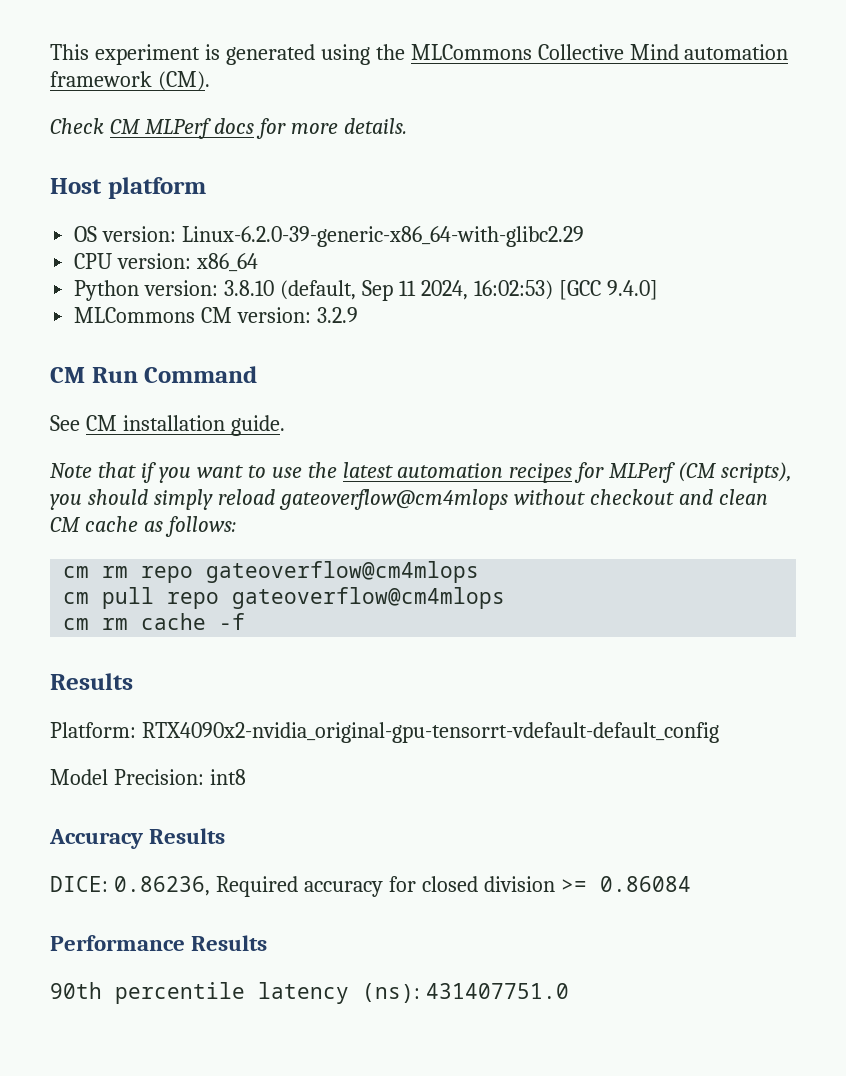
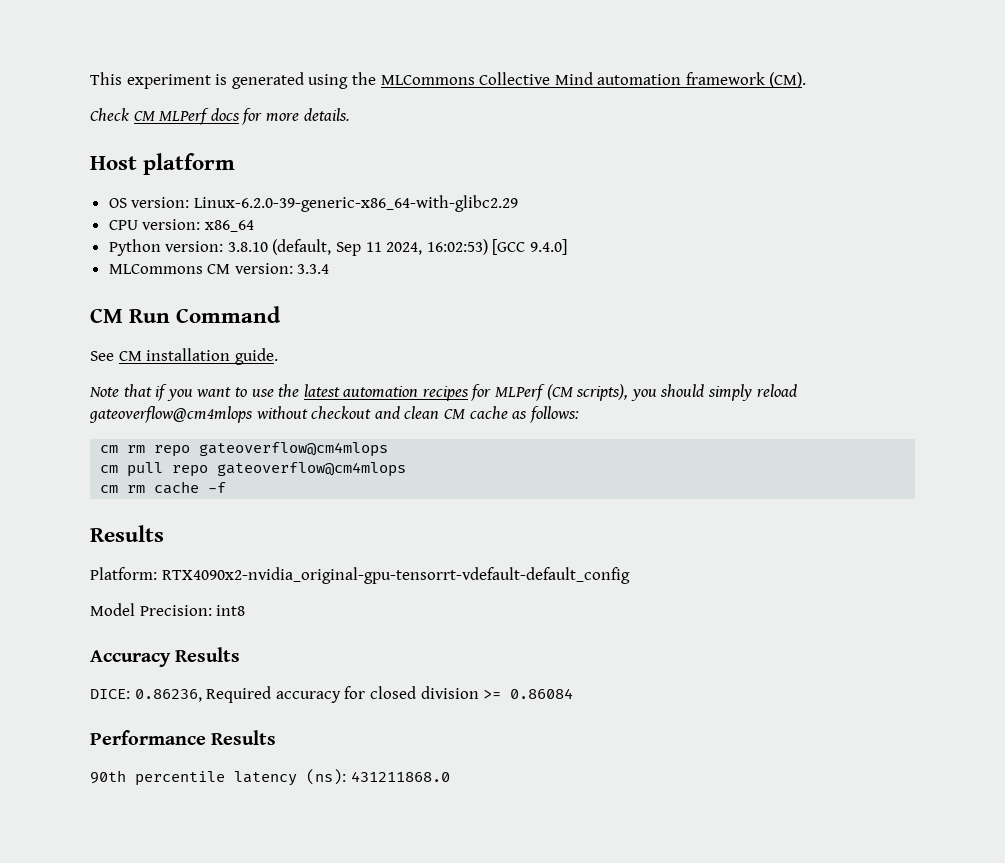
[317,307,359,323] 3.2.9 -> [297,264,330,274] 3.3.4
[425,983,569,999] 431407751.0 -> [350,771,450,782] 431211868.0

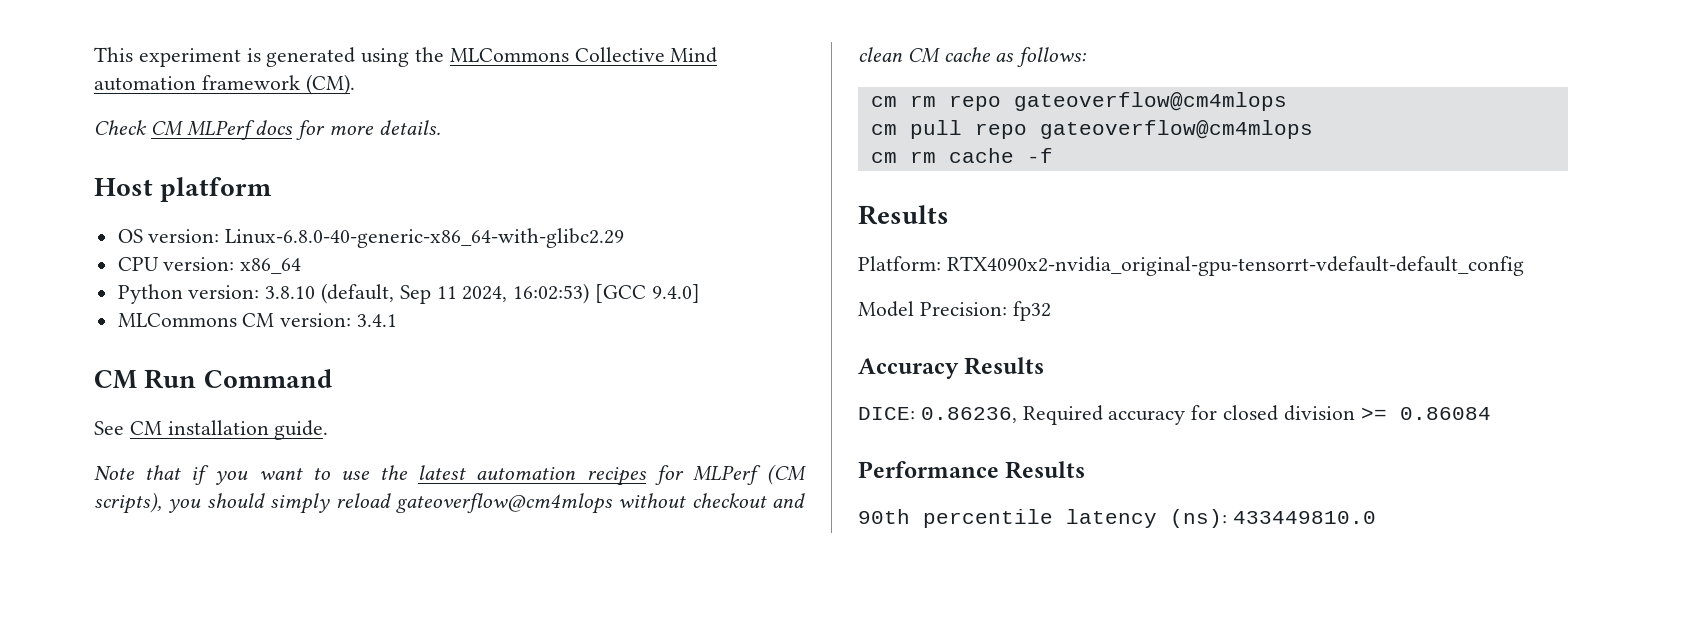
[193,195,518,212] Linux-6.2.0-39-generic-x86_64-with-glibc2.29 -> [225,228,625,248] Linux-6.8.0-40-generic-x86_64-with-glibc2.29
[297,264,330,274] 3.3.4 -> [357,314,398,327] 3.4.1
[216,605,246,616] int8 -> [1012,301,1051,321] fp32
[350,771,450,782] 431211868.0 -> [1232,511,1376,524] 433449810.0

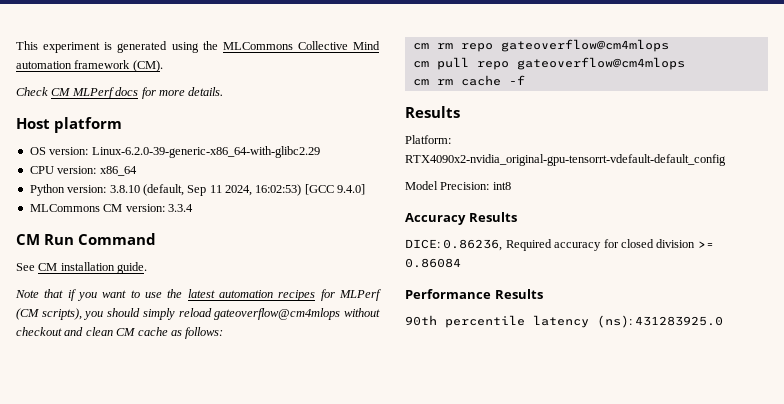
[225,228,625,248] Linux-6.8.0-40-generic-x86_64-with-glibc2.29 -> [91,146,320,158] Linux-6.2.0-39-generic-x86_64-with-glibc2.29
[357,314,398,327] 3.4.1 -> [167,204,193,212] 3.3.4
[1012,301,1051,321] fp32 -> [492,182,511,190] int8
[1232,511,1376,524] 433449810.0 -> [635,316,724,326] 431283925.0

